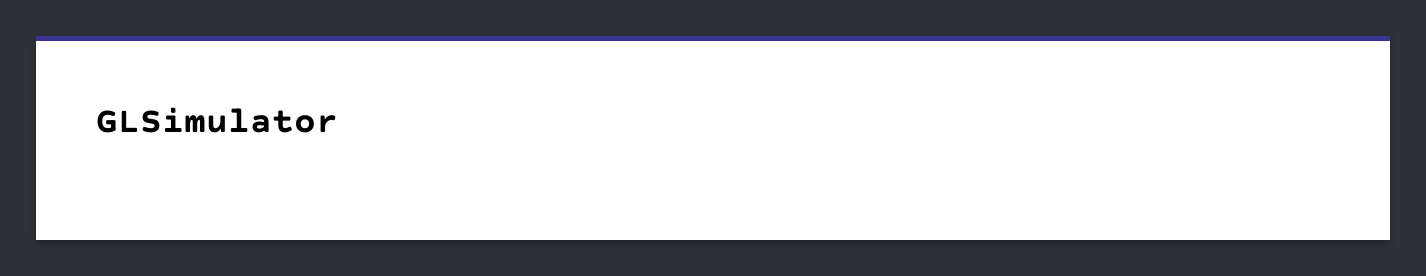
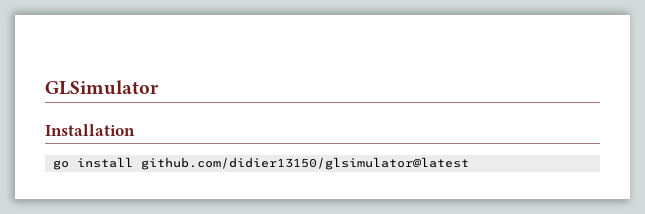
(338, 120) none -> [45,124,135,136] [52,157,469,170] // Installation // go install github.com/didier13150/glsimulator@latest

